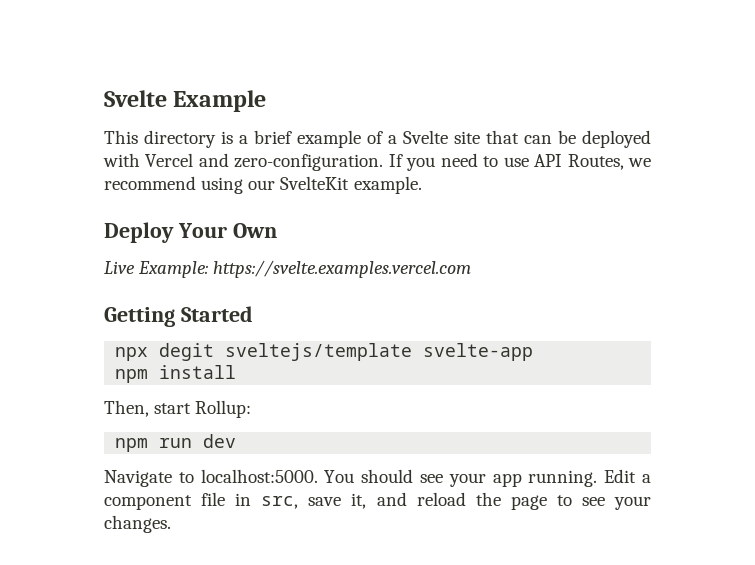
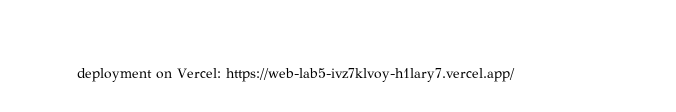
[104,90,267,112] [104,130,651,148] [103,153,651,171] [104,176,422,194] [104,222,277,243] [104,260,472,278] [104,306,253,327] [115,343,534,361] [115,365,237,383] [104,400,252,418] [115,434,237,452] [104,469,651,487] [104,492,651,510] [104,515,171,533] Svelte Example // This directory is a brief example of a Svelte site that can be deployed with Vercel and zero-configuration. If you need to use API Routes, we recommend using our SvelteKit example. // Deploy Your Own // Live Example: https://svelte.examples.vercel.com // Getting Started // npx degit sveltejs/template svelte-app // npm install // Then, start Rollup: // npm run dev // Navigate to localhost:5000. You should see your app running. Edit a component file in src, save it, and reload the page to see your changes. -> [77,68,515,82] deployment on Vercel: https://web-lab5-ivz7klvoy-h1lary7.vercel.app/

